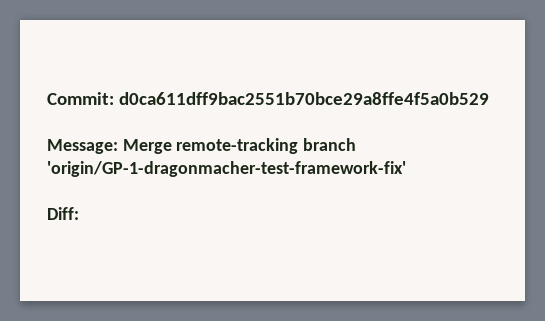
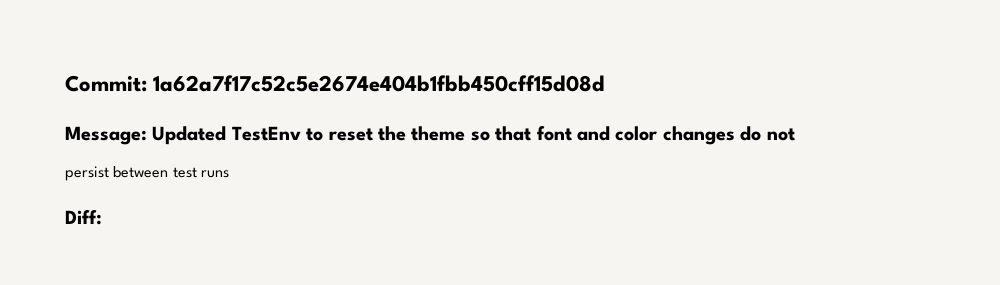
[118,92,489,105] d0ca611dff9bac2551b70bce29a8ffe4f5a0b529 -> [153,75,606,92] 1a62a7f17c52c5e2674e404b1fbb450cff15d08d
[122,138,357,154] [47,161,406,177] Merge remote-tracking branch 'origin/GP-1-dragonmacher-test-framework-fix' -> [152,126,795,145] [65,166,229,181] Updated TestEnv to reset the theme so that font and color changes do not // persist between test runs

